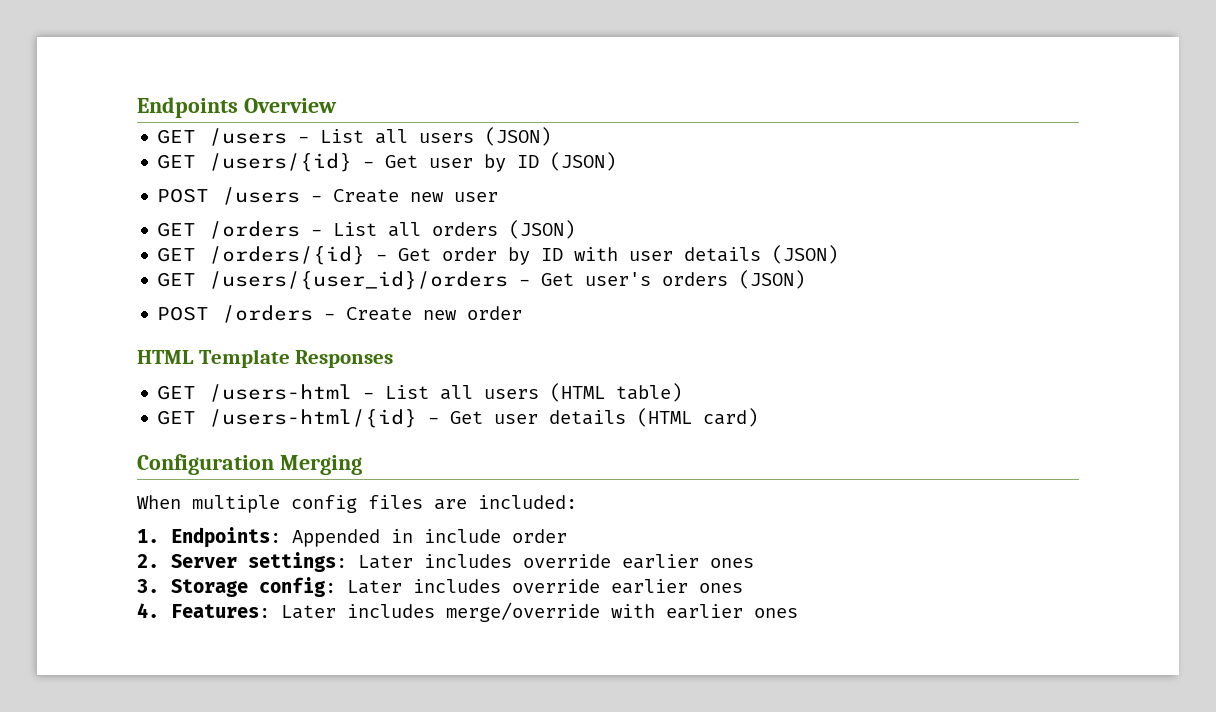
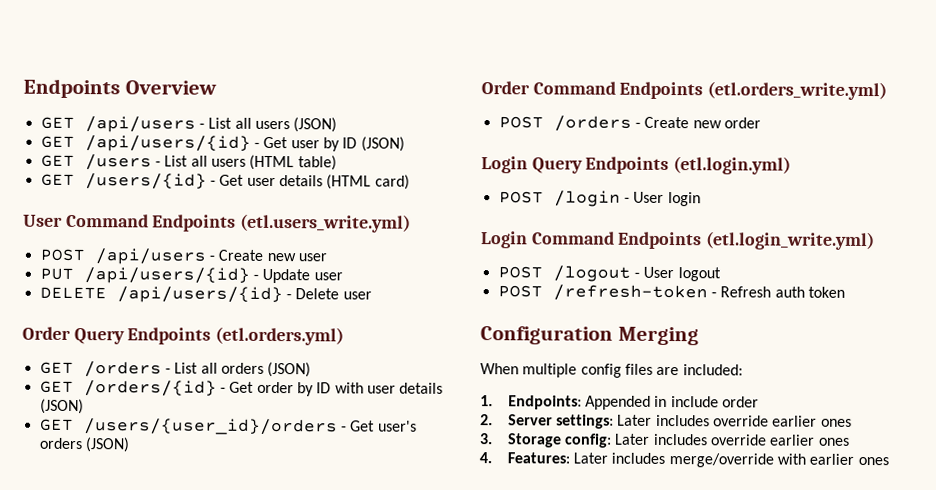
(337, 105) none -> [40,116,338,133] [40,135,405,152] // GET /api/users - List all users (JSON) // GET /api/users/{id} - Get user by ID (JSON)
[485,127,552,146] (JSON) -> [249,154,337,171] (HTML table)
[484,152,617,172] [157,187,301,205] by ID (JSON) // POST /users -> [278,174,410,190] [23,213,412,233] [39,248,206,265] details (HTML card) // User Command Endpoints (etl.users_write.yml) // POST /api/users
(499, 197) none -> [39,267,343,284] [39,286,372,304] [22,326,345,346] // PUT /api/users/{id} - Update user // DELETE /api/users/{id} - Delete user // Order Query Endpoints (etl.orders.yml)
(806, 279) none -> [481,81,888,101] // Order Command Endpoints (etl.orders_write.yml)
[137,349,394,368] [157,383,683,402] [157,408,759,428] HTML Template Responses // GET /users-html - List all users (HTML table) // GET /users-html/{id} - Get user details (HTML card) -> [481,156,792,175] [498,190,701,207] [480,231,876,251] [497,265,721,282] [497,284,845,302] Login Query Endpoints (etl.login.yml) // POST /login - User login // Login Command Endpoints (etl.login_write.yml) // POST /logout - User logout // POST /refresh-token - Refresh auth token

